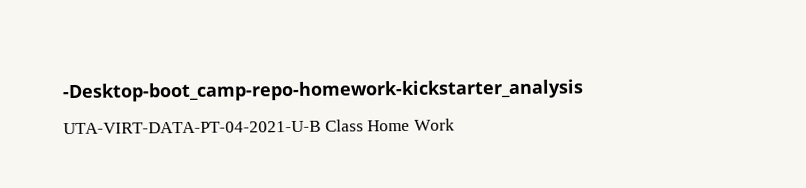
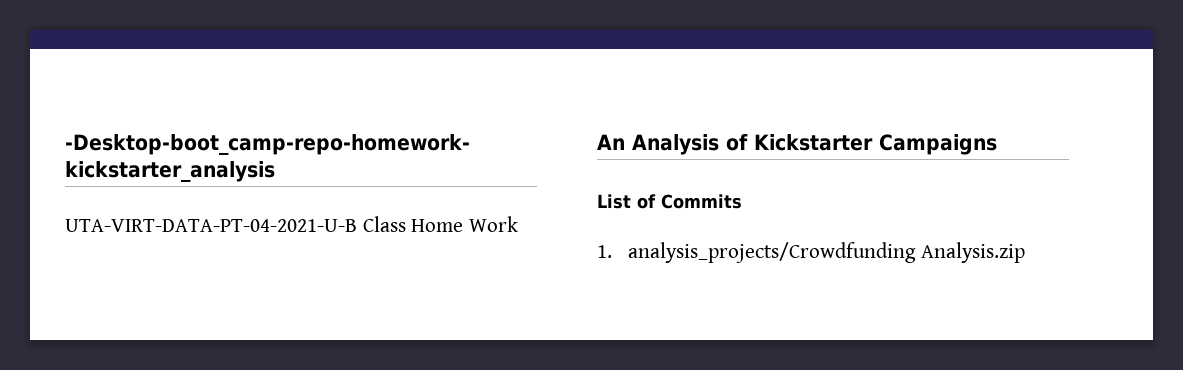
(455, 124) none -> [597,134,997,155] [597,194,742,209] [597,242,1026,263] // An Analysis of Kickstarter Campaigns // List of Commits // 1. analysis_projects/Crowdfunding Analysis.zip

